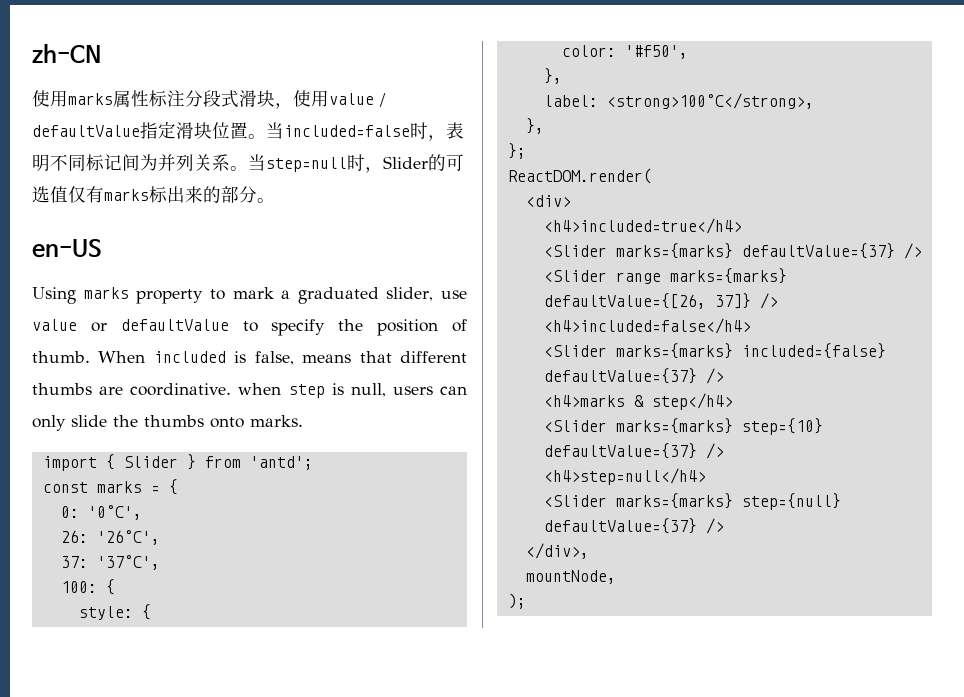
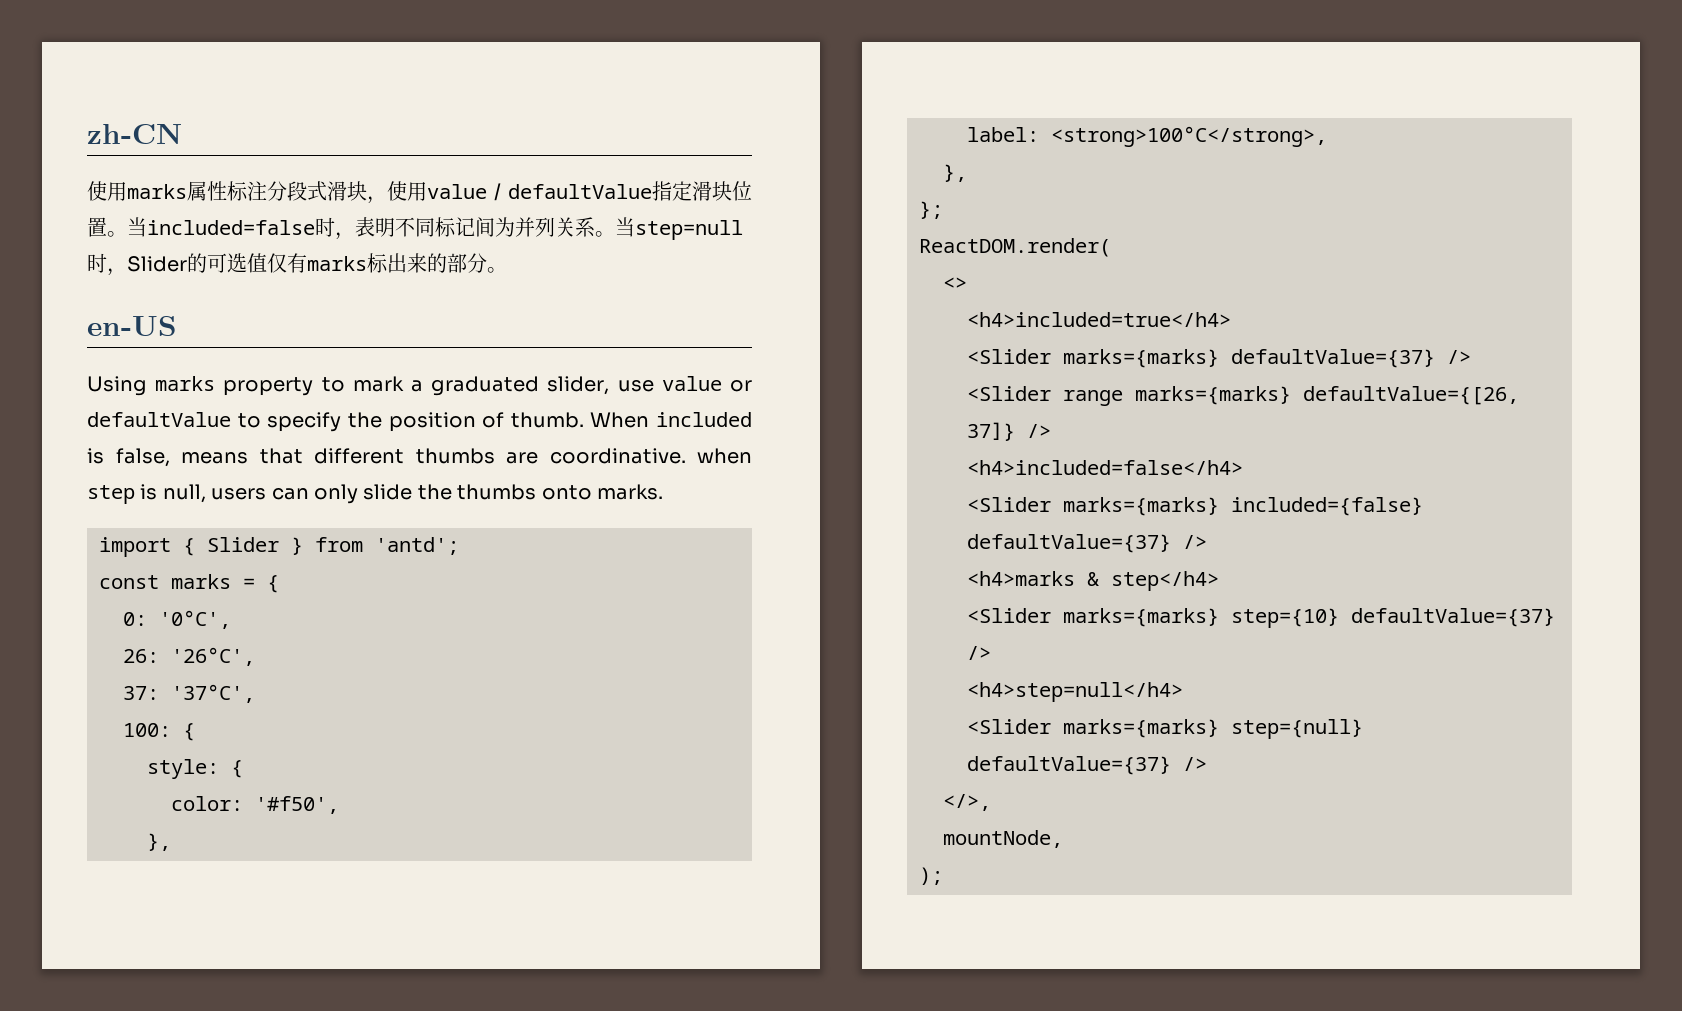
[525,195,571,207] <div> -> [943,277,967,290] <>
[525,543,589,559] </div>, -> [943,794,991,811] </>,

